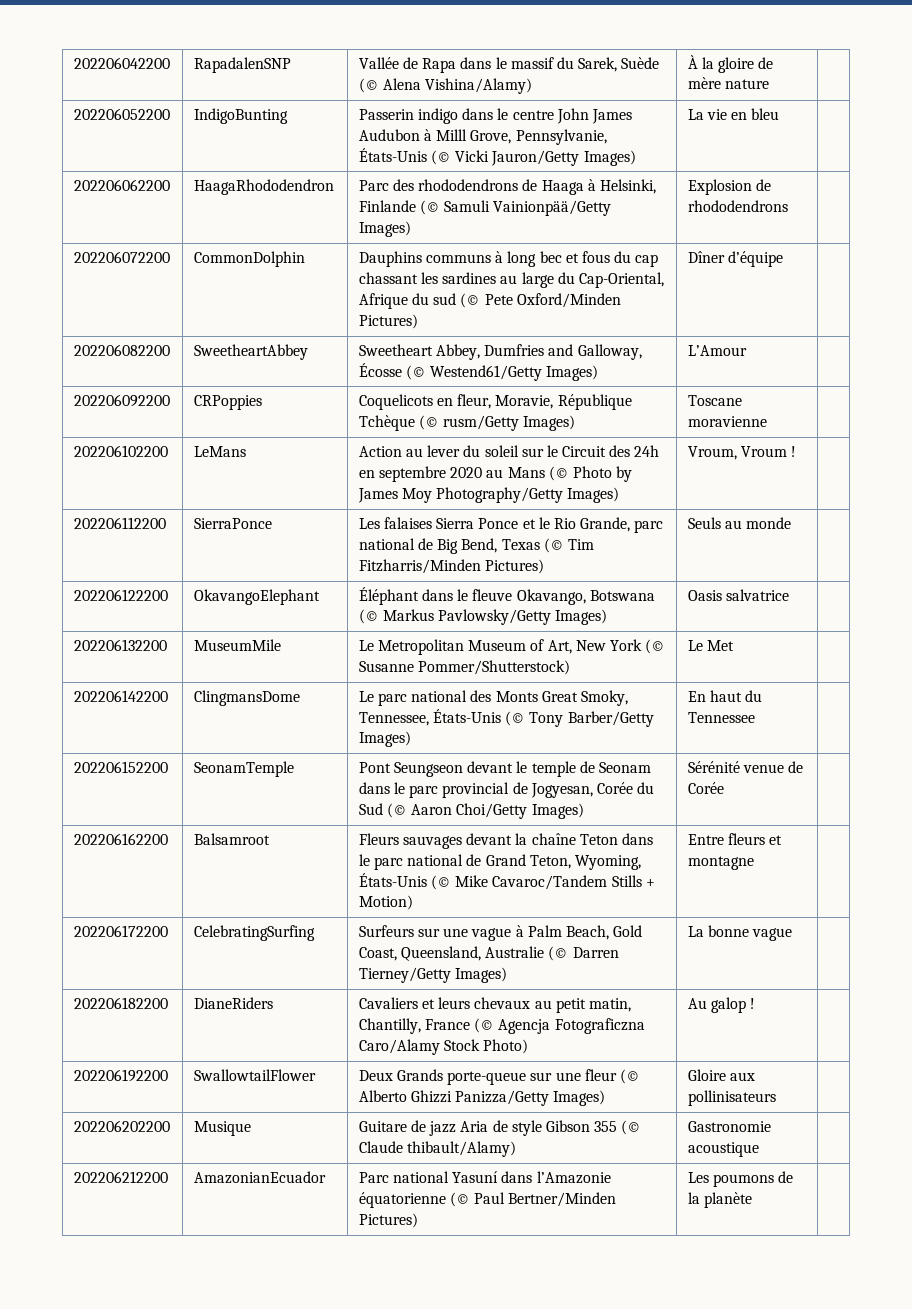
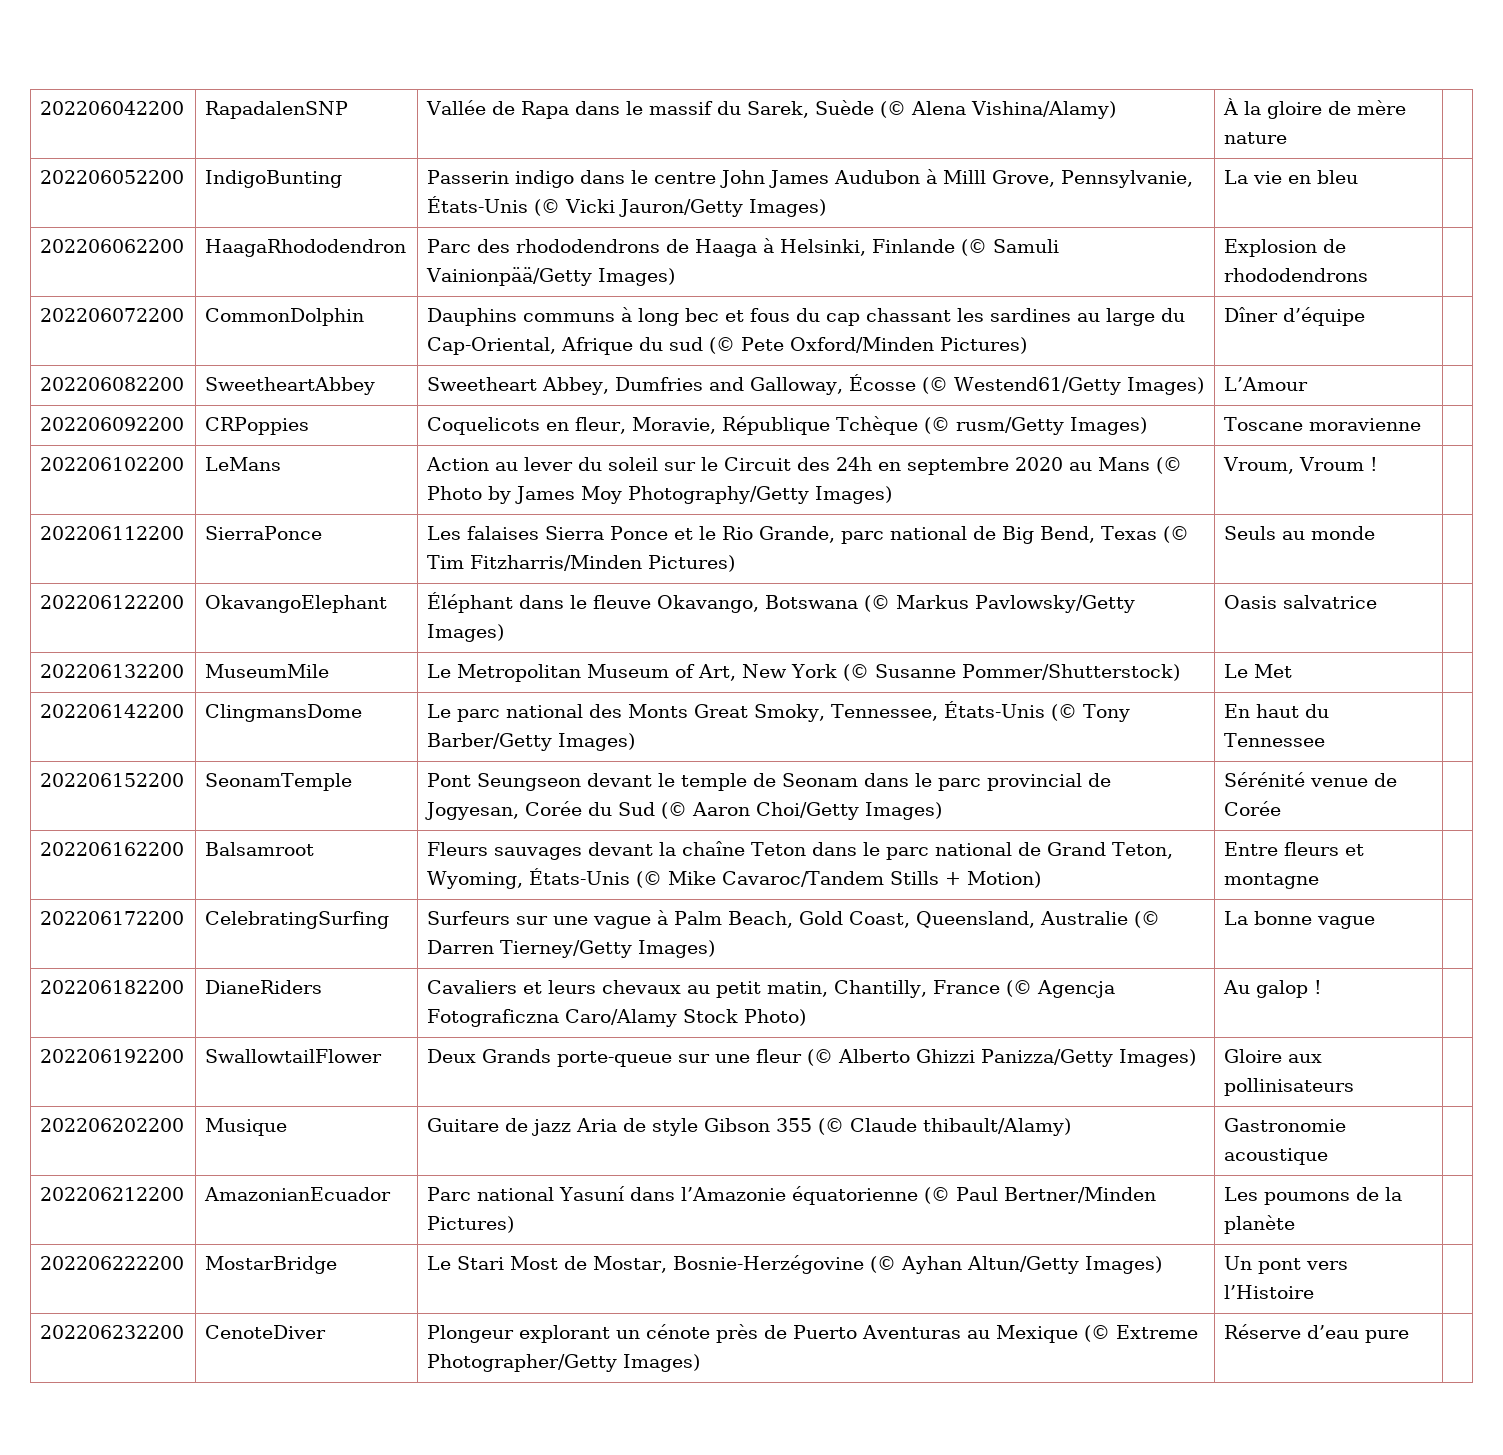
(752, 1200) none -> [40,1256,185,1270] [205,1256,338,1274] [427,1255,1163,1274] [1224,1256,1349,1274] [1224,1285,1315,1299] [40,1325,185,1339] [205,1325,327,1339] [427,1324,1199,1343] [427,1354,701,1372] [1224,1324,1410,1343] // 202206222200 | MostarBridge | Le Stari Most de Mostar, Bosnie-Herzégovine (© Ayhan Altun/Getty Images) | Un pont vers l’Histoire | // 202206232200 | CenoteDiver | Plongeur explorant un cénote près de Puerto Aventuras au Mexique (© Extreme Photographer/Getty Images) | Réserve d’eau pure |

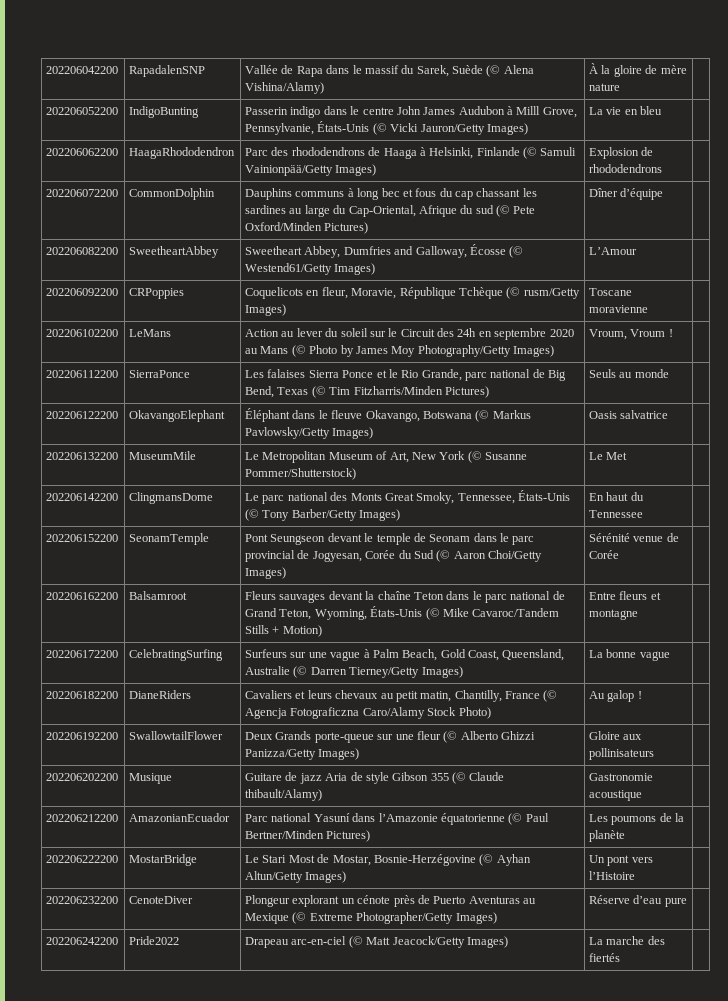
(1410, 1336) none -> [46,937,119,945] [129,936,180,945] [245,936,508,948] [589,936,665,945] [589,953,621,962] // 202206242200 | Pride2022 | Drapeau arc-en-ciel (© Matt Jeacock/Getty Images) | La marche des fiertés |

